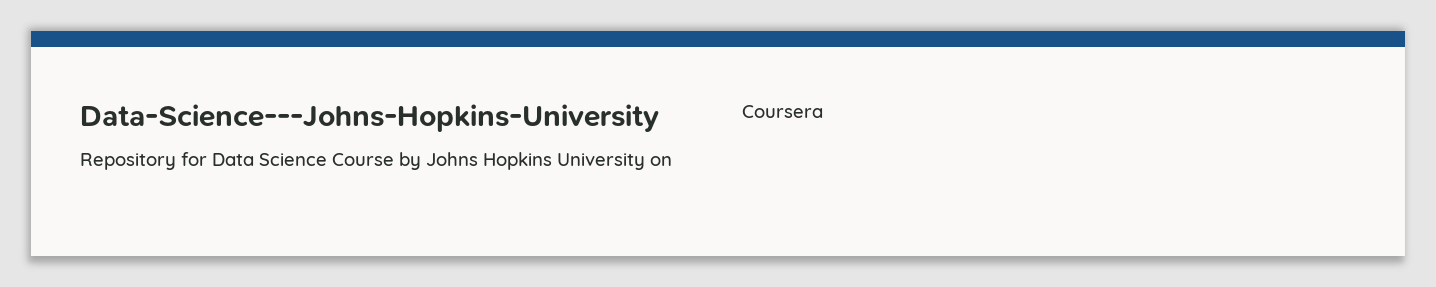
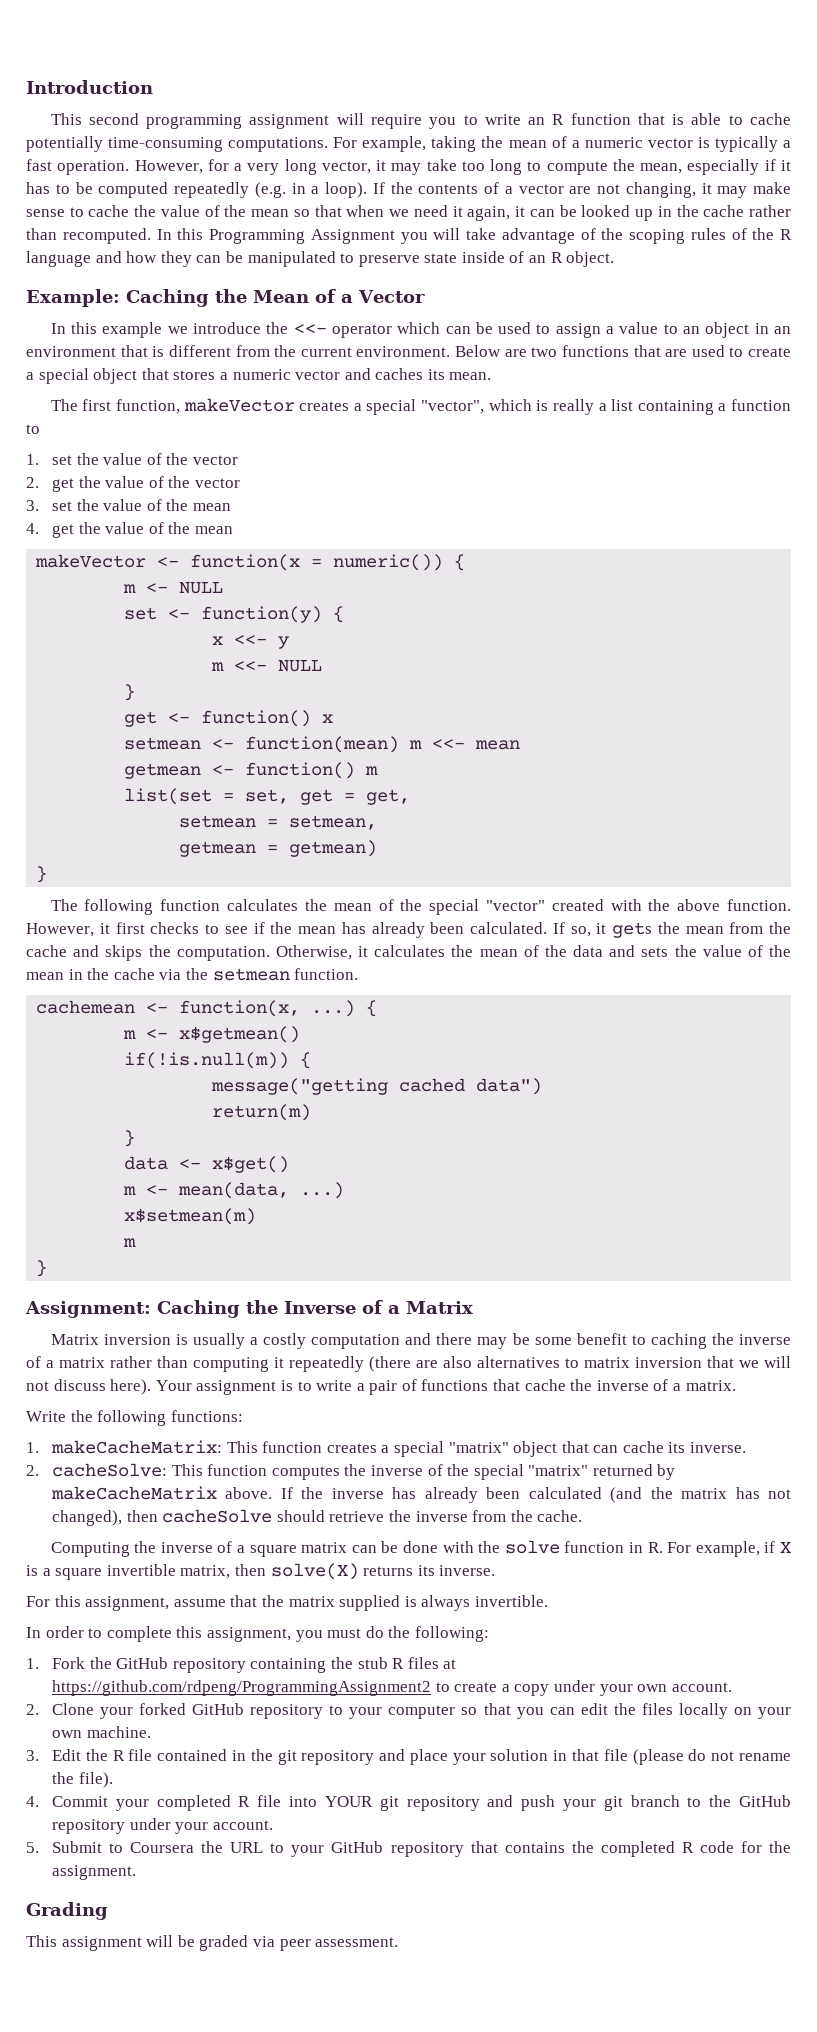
[80,104,659,132] [80,152,672,170] [742,105,823,118] Data-Science---Johns-Hopkins-University // Repository for Data Science Course by Johns Hopkins University on Coursera -> [26,80,153,94] [50,113,791,129] [26,136,791,152] [26,159,791,175] [26,182,791,198] [26,205,792,221] [26,228,792,244] [26,251,615,267] [26,289,425,307] [50,322,791,338] [26,345,791,357] [26,368,492,384] [50,398,791,415] [26,424,40,434] [26,453,238,465] [26,476,240,492] [26,499,231,511] [26,522,233,538] [35,554,466,571] [123,582,224,594] [124,606,345,623] [212,635,290,649] [211,660,323,672] [124,684,136,701] [124,710,334,727] [124,736,521,753] [124,762,379,779] [124,788,411,805] [179,815,378,830] [179,840,378,857] [36,866,48,883] [50,899,792,915] [26,922,791,938] [26,945,791,961] [26,968,359,981] [36,1000,378,1017] [123,1026,301,1043] [124,1052,312,1069] [211,1078,543,1095] [212,1104,312,1121] [124,1130,136,1147] [124,1156,290,1173] [123,1182,345,1199] [124,1208,257,1225] [123,1238,137,1247] [36,1260,48,1277] [25,1300,473,1318] [50,1333,791,1349] [26,1356,791,1372] [26,1379,736,1395] [26,1410,243,1426] [26,1440,747,1457] [26,1463,676,1480] [50,1486,792,1503] [51,1509,583,1526] [50,1540,792,1557] [26,1563,496,1580] [26,1595,548,1611] [26,1626,489,1642] [26,1657,457,1673] [51,1680,732,1696] [26,1703,792,1719] [51,1726,151,1738] [26,1749,791,1765] [51,1772,113,1788] [26,1795,791,1811] [51,1818,273,1834] [26,1841,791,1857] [51,1865,136,1880] [26,1902,108,1920] [26,1935,399,1951] Introduction // This second programming assignment will require you to write an R function that is able to cache potentially time-consuming computations. For example, taking the mean of a numeric vector is typically a fast operation. However, for a very long vector, it may take too long to compute the mean, especially if it has to be computed repeatedly (e.g. in a loop). If the contents of a vector are not changing, it may make sense to cache the value of the mean so that when we need it again, it can be looked up in the cache rather than recomputed. In this Programming Assignment you will take advantage of the scoping rules of the R language and how they can be manipulated to preserve state inside of an R object. // Example: Caching the Mean of a Vector // In this example we introduce the <<- operator which can be used to assign a value to an object in an environment that is different from the current environment. Below are two functions that are used to create a special object that stores a numeric vector and caches its mean. // The first function, makeVector creates a special "vector", which is really a list containing a function to // 1. set the value of the vector // 2. get the value of the vector // 3. set the value of the mean // 4. get the value of the mean // makeVector <- function(x = numeric()) { // m <- NULL // set <- function(y) { // x <<- y // m <<- NULL // } // get <- function() x // setmean <- function(mean) m <<- mean // getmean <- function() m // list(set = set, get = get, // setmean = setmean, // getmean = getmean) // } // The following function calculates the mean of the special "vector" created with the above function. However, it first checks to see if the mean has already been calculated. If so, it gets the mean from the cache and skips the computation. Otherwise, it calculates the mean of the data and sets the value of the mean in the cache via the setmean function. // cachemean <- function(x, ...) { // m <- x$getmean() // if(!is.null(m)) { // message("getting cached data") // return(m) // } // data <- x$get() // m <- mean(data, ...) // x$setmean(m) // m // } // Assignment: Caching the Inverse of a Matrix // Matrix inversion is usually a costly computation and there may be some benefit to caching the inverse of a matrix rather than computing it repeatedly (there are also alternatives to matrix inversion that we will not discuss here). Your assignment is to write a pair of functions that cache the inverse of a matrix. // Write the following functions: // 1. makeCacheMatrix: This function creates a special "matrix" object that can cache its inverse. // 2. cacheSolve: This function computes the inverse of the special "matrix" returned by makeCacheMatrix above. If the inverse has already been calculated (and the matrix has not changed), then cacheSolve should retrieve the inverse from the cache. // Computing the inverse of a square matrix can be done with the solve function in R. For example, if X is a square invertible matrix, then solve(X) returns its inverse. // For this assignment, assume that the matrix supplied is always invertible. // In order to complete this assignment, you must do the following: // 1. Fork the GitHub repository containing the stub R files at https://github.com/rdpeng/ProgrammingAssignment2 to create a copy under your own account. // 2. Clone your forked GitHub repository to your computer so that you can edit the files locally on your own machine. // 3. Edit the R file contained in the git repository and place your solution in that file (please do not rename the file). // 4. Commit your completed R file into YOUR git repository and push your git branch to the GitHub repository under your account. // 5. Submit to Coursera the URL to your GitHub repository that contains the completed R code for the assignment. // Grading // This assignment will be graded via peer assessment.

